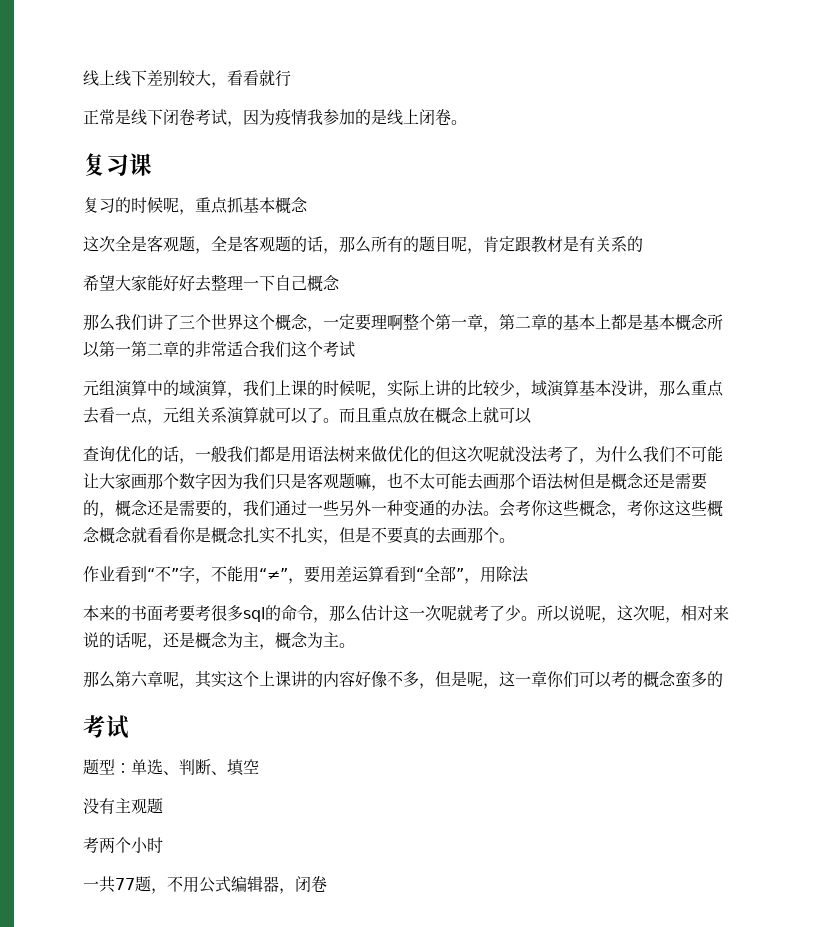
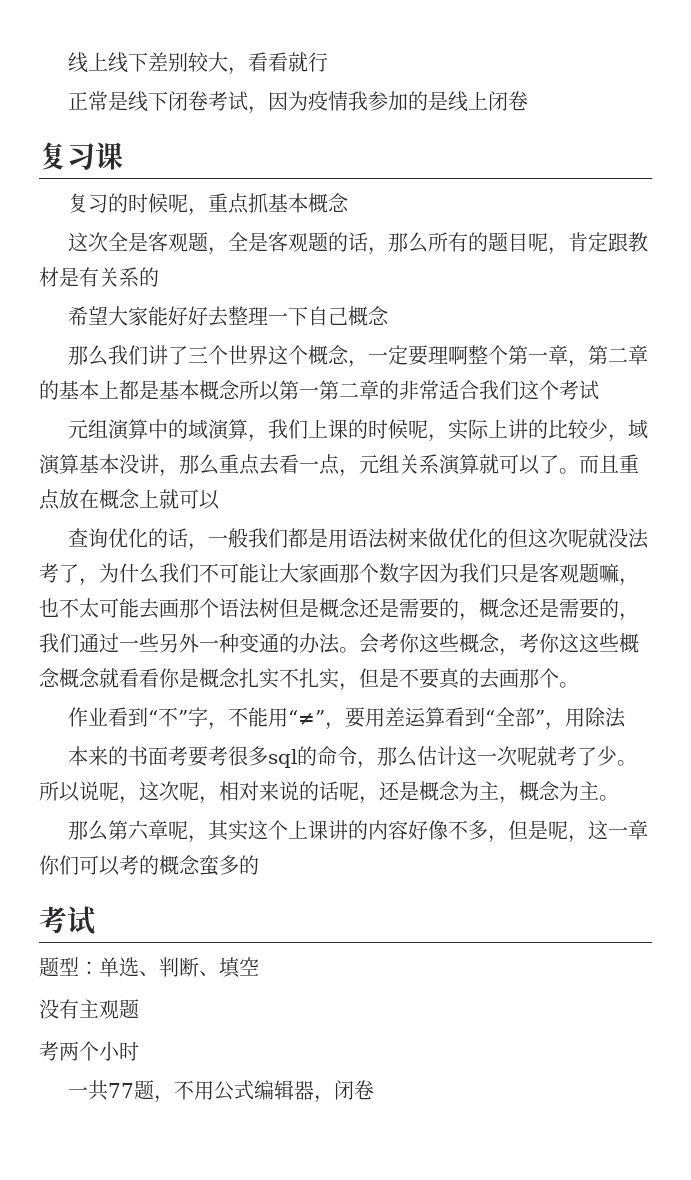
[451,120,467,125] 。 -> (528, 101) none

